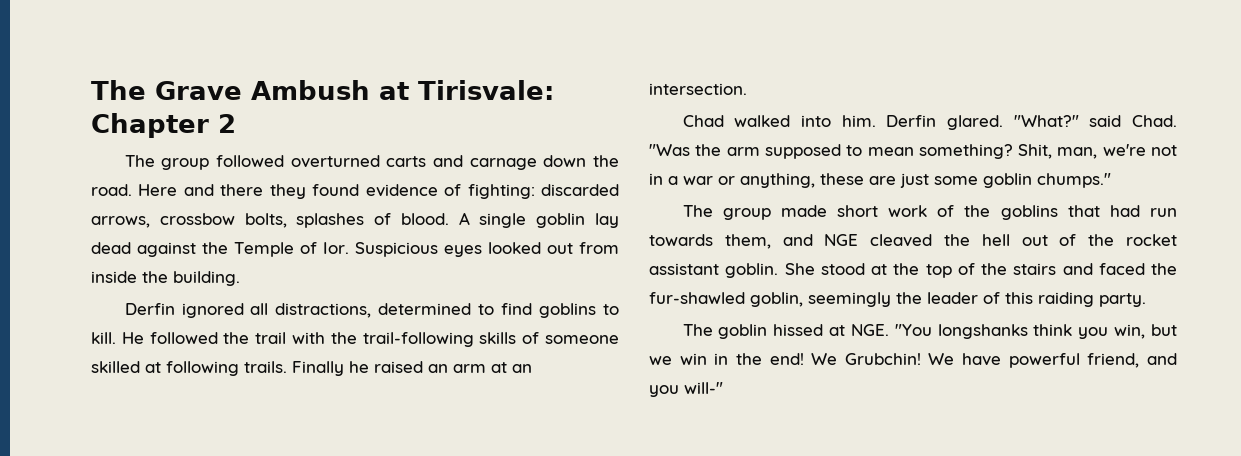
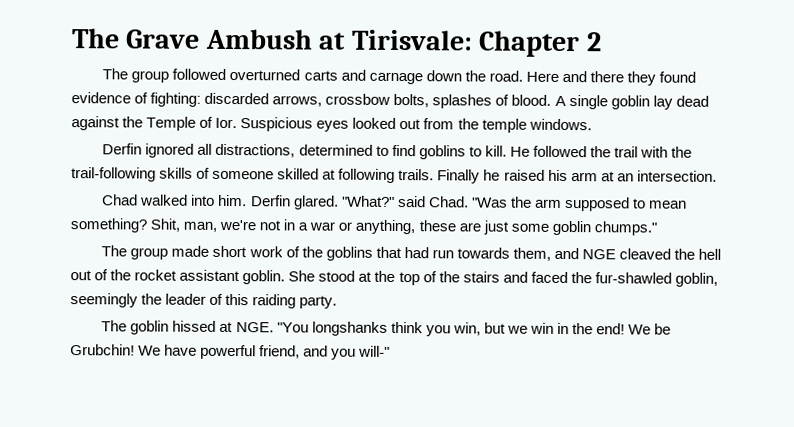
[91,271,240,286] inside the building. -> [457,118,592,133] the temple windows.
[428,364,448,373] an -> [547,169,568,182] his
(838, 359) none -> [654,323,672,335] be

